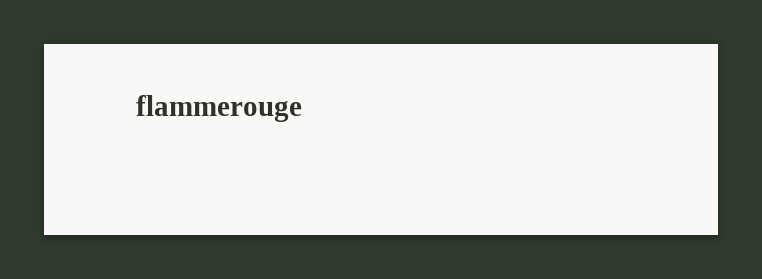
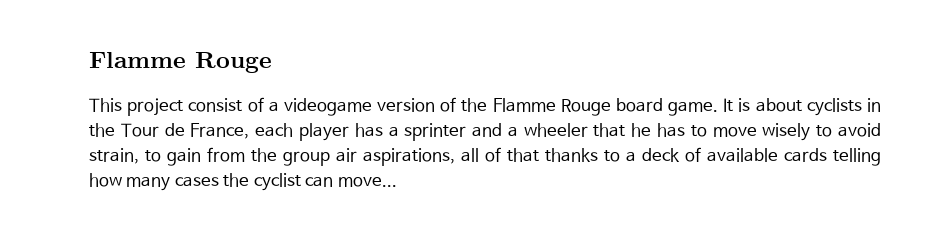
[136,95,302,122] flammerouge -> [89,52,272,73] [89,97,881,116] [89,123,881,141] [89,147,881,166] [89,173,397,191] Flamme Rouge // This project consist of a videogame version of the Flamme Rouge board game. It is about cyclists in the Tour de France, each player has a sprinter and a wheeler that he has to move wisely to avoid strain, to gain from the group air aspirations, all of that thanks to a deck of available cards telling how many cases the cyclist can move...

